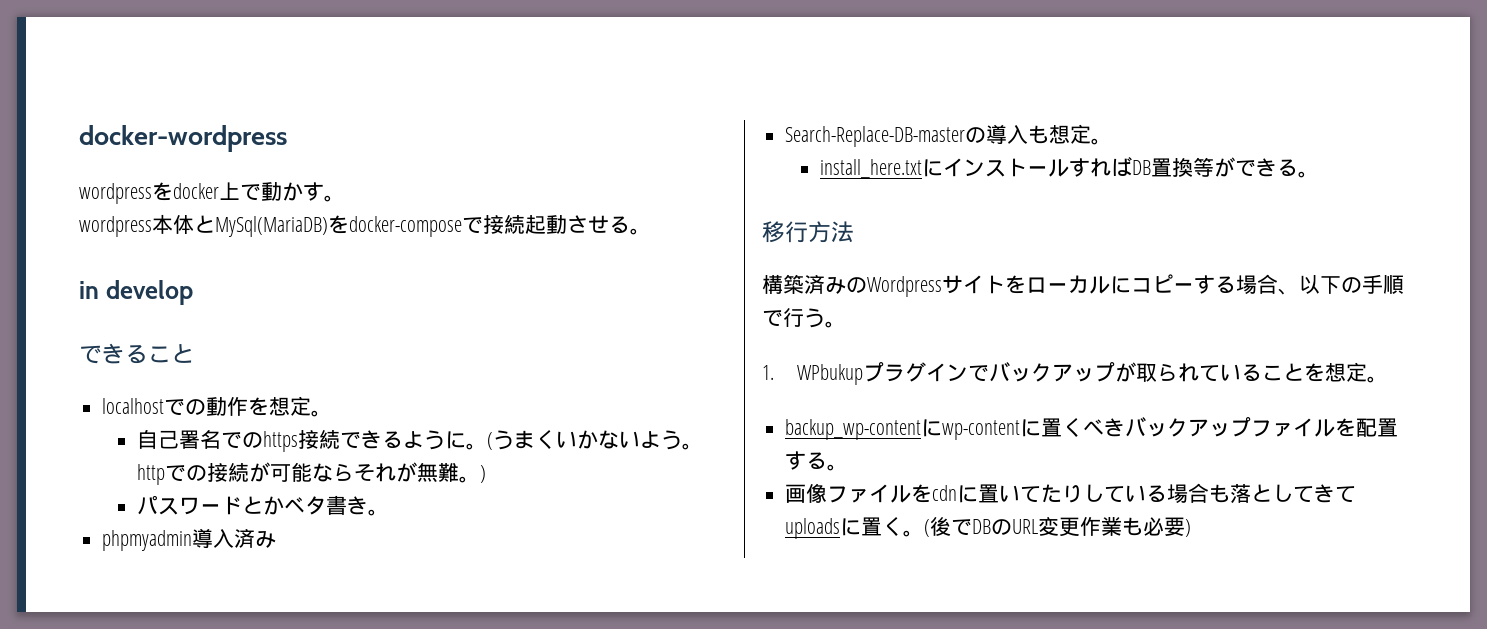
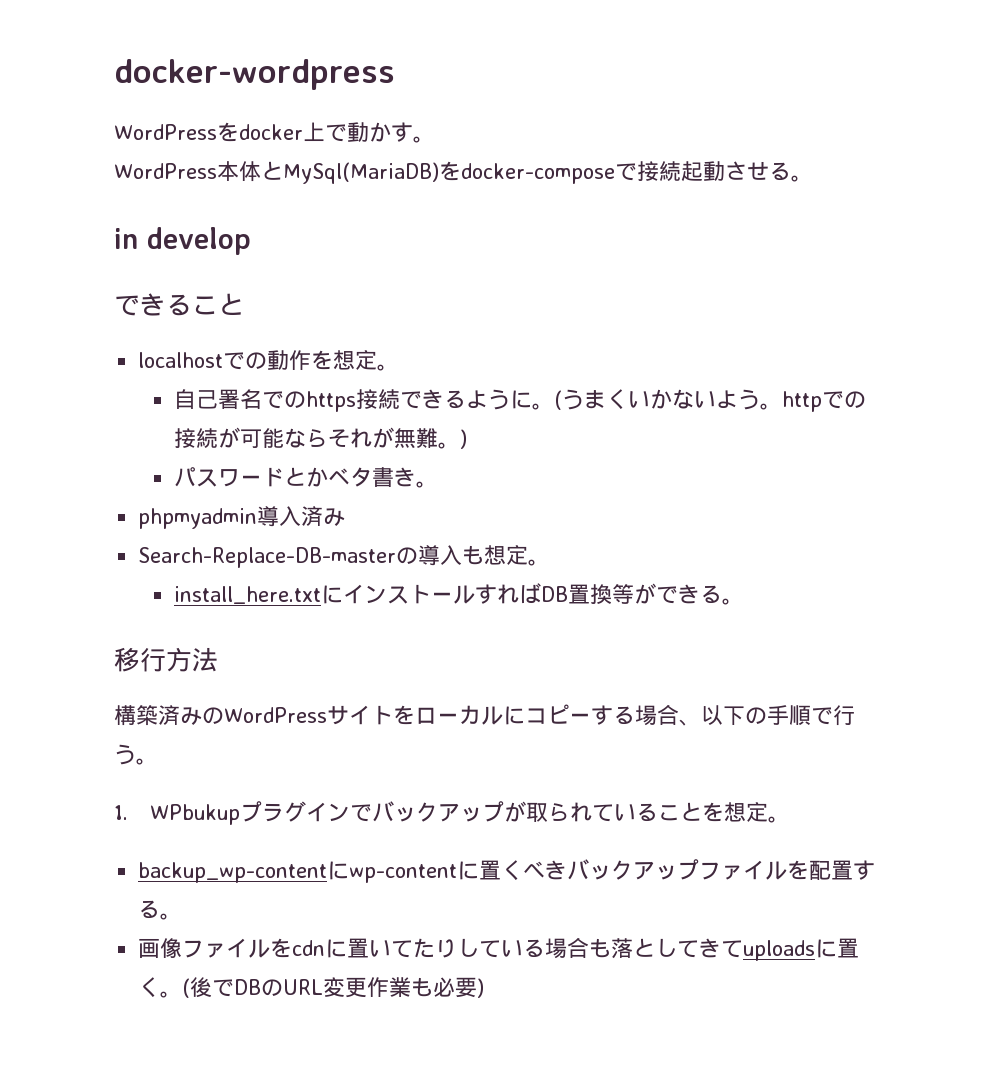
[79,183,152,204] wordpress -> [114,124,217,140] WordPress
[79,216,152,237] wordpress -> [114,163,217,179] WordPress
[867,276,942,297] Wordpress -> [224,707,327,723] WordPress

